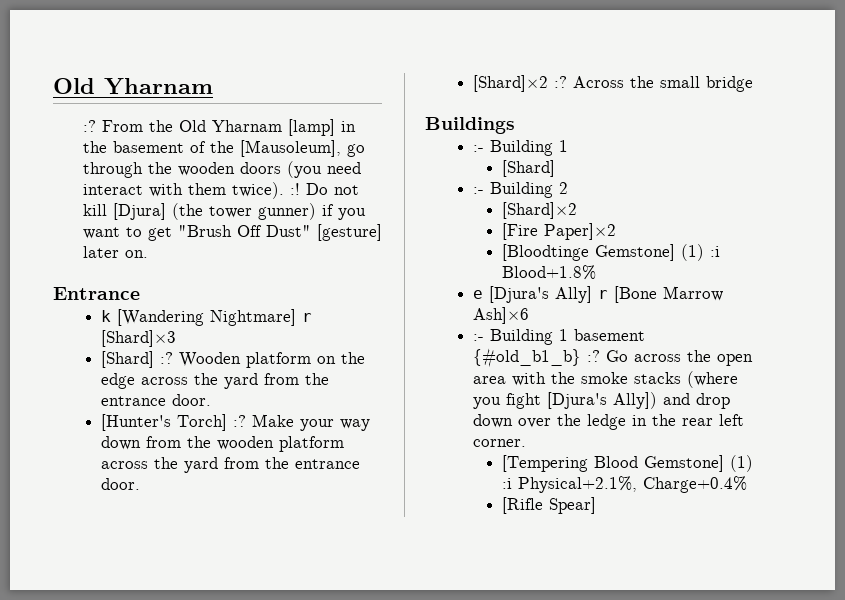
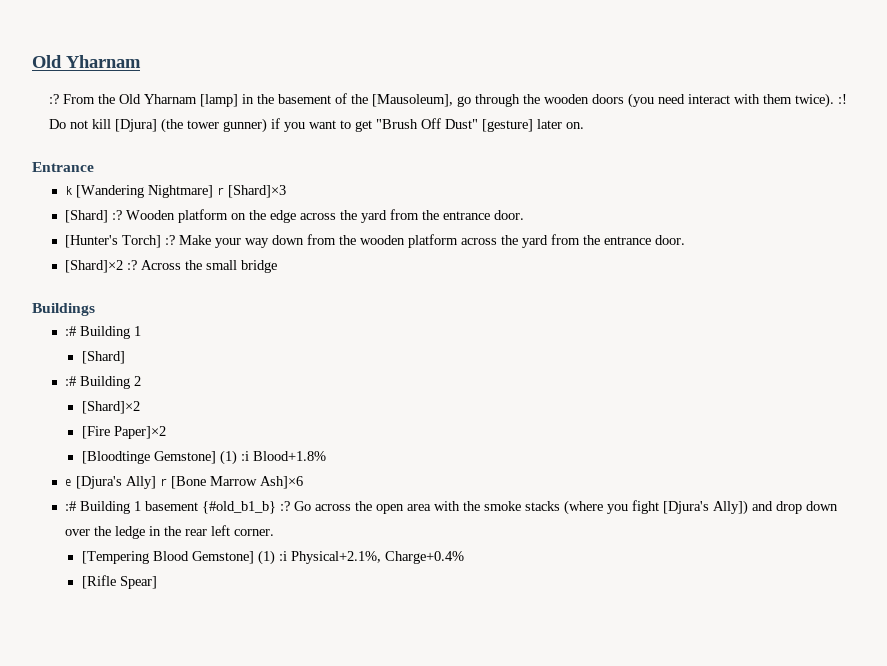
[472,145,484,152] :- -> [64,326,76,336] :#
[472,187,484,194] :- -> [64,376,76,386] :#
[472,334,484,341] :- -> [64,501,76,511] :#

